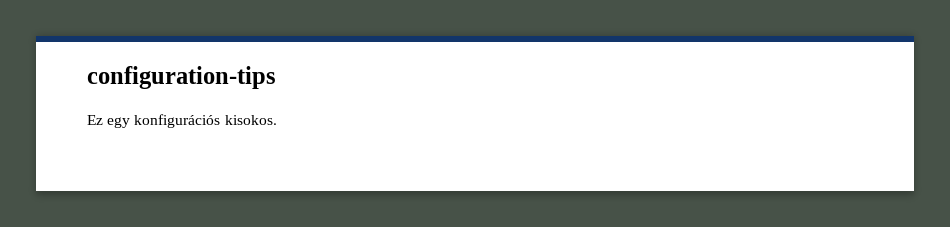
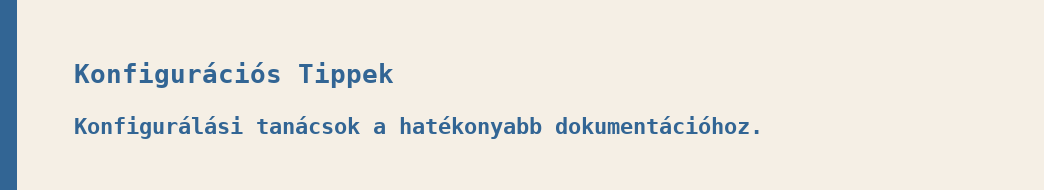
[87,66,276,89] [87,114,277,128] configuration-tips // Ez egy konfigurációs kisokos. -> [74,62,394,88] [74,116,763,139] Konfigurációs Tippek // Konfigurálási tanácsok a hatékonyabb dokumentációhoz.

